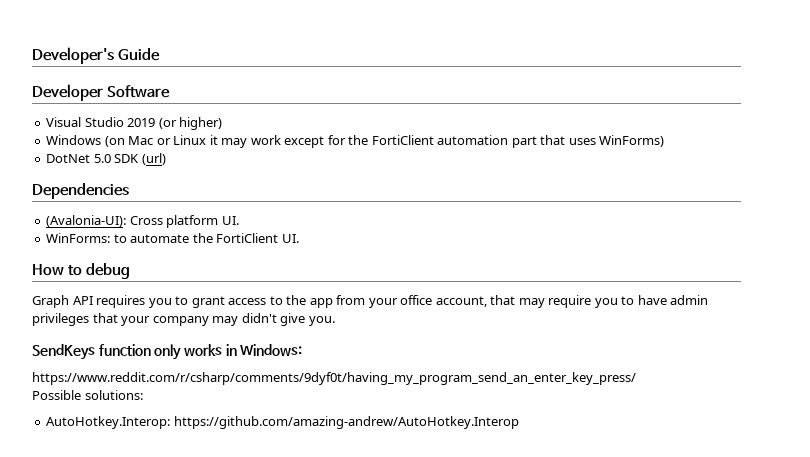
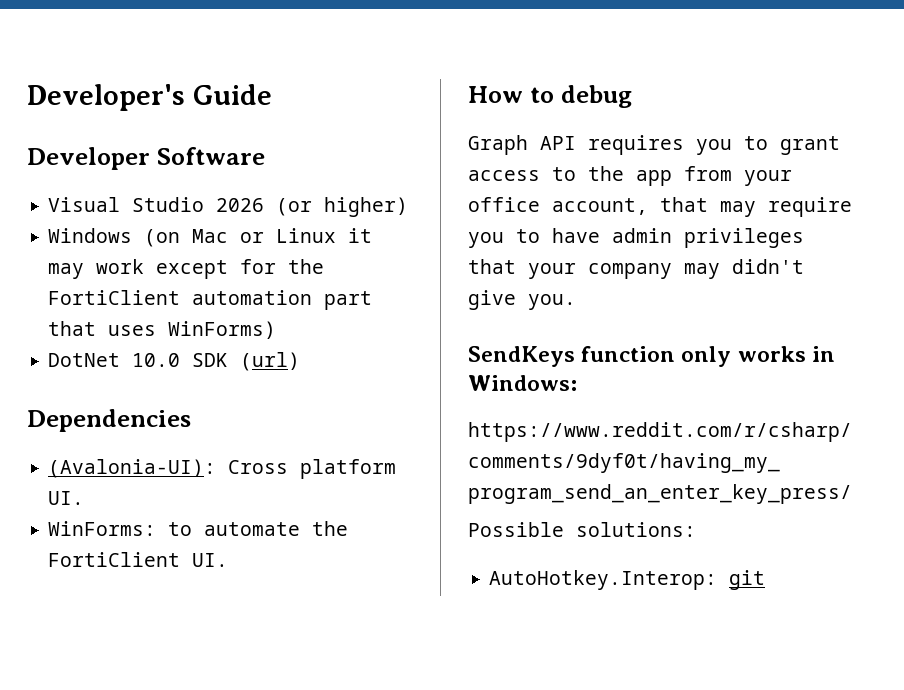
[127,118,156,127] 2019 -> [216,198,265,212] 2026
[93,154,111,163] 5.0 -> [132,353,181,367] 10.0
[173,416,519,429] https://github.com/amazing-andrew/AutoHotkey.Interop -> [729,570,766,590] git

